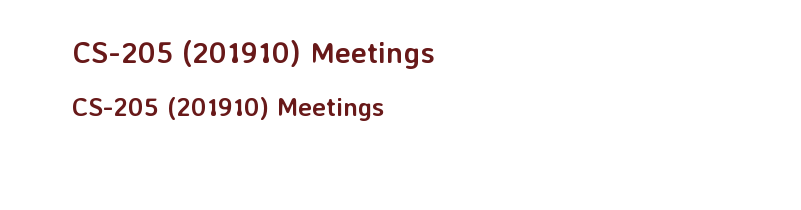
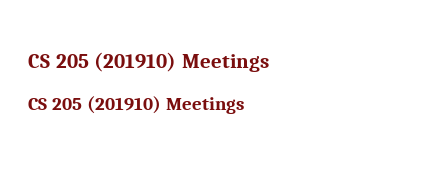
[72,42,173,63] CS-205 -> [28,54,89,68] CS 205
[72,98,159,116] CS-205 -> [28,98,82,110] CS 205

